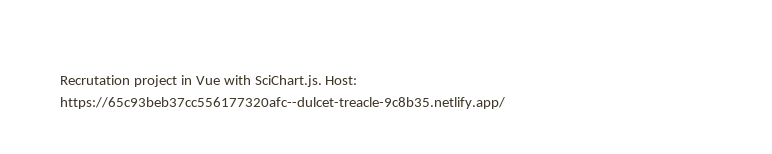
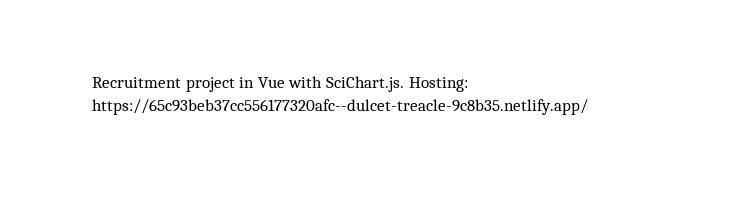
[60,75,130,85] Recrutation -> [92,77,181,88] Recruitment
[325,76,358,85] Host: -> [408,77,468,92] Hosting:

